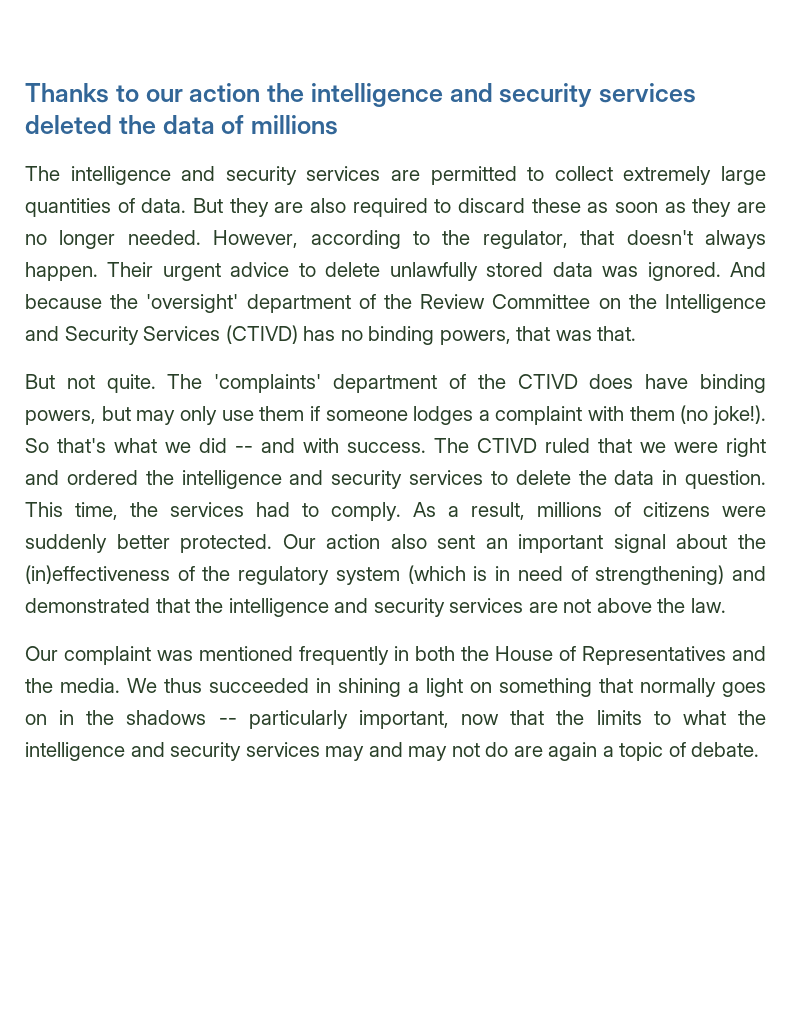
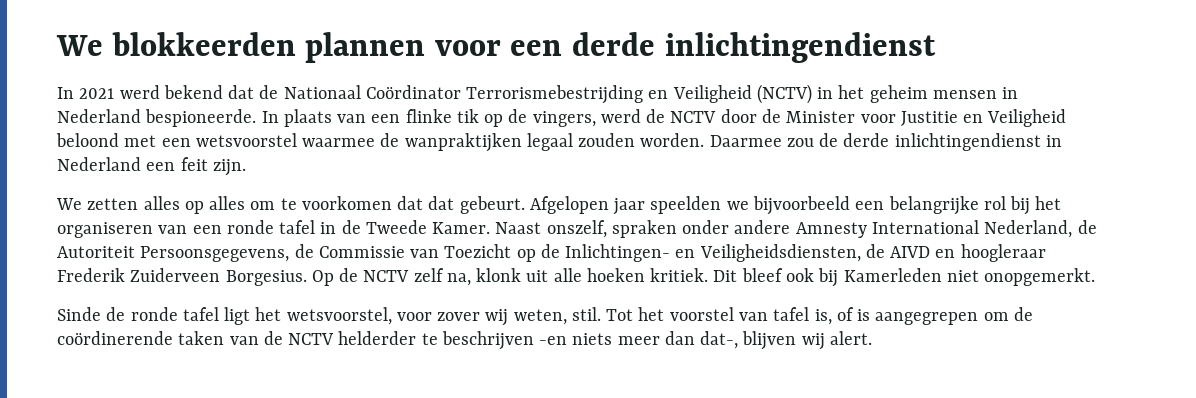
[25,83,696,107] [25,115,338,135] [25,166,767,185] [25,198,766,217] [25,230,766,249] [25,262,767,281] [25,294,767,313] [25,325,637,345] [25,374,767,393] [25,405,766,425] [25,438,766,457] [25,470,766,489] [25,502,766,521] [25,534,766,553] [25,565,767,585] [25,598,726,617] [25,646,766,665] [25,678,766,697] [25,710,767,729] [25,742,760,761] Thanks to our action the intelligence and security services deleted the data of millions // The intelligence and security services are permitted to collect extremely large quantities of data. But they are also required to discard these as soon as they are no longer needed. However, according to the regulator, that doesn't always happen. Their urgent advice to delete unlawfully stored data was ignored. And because the 'oversight' department of the Review Committee on the Intelligence and Security Services (CTIVD) has no binding powers, that was that. // But not quite. The 'complaints' department of the CTIVD does have binding powers, but may only use them if someone lodges a complaint with them (no joke!). So that's what we did -- and with success. The CTIVD ruled that we were right and ordered the intelligence and security services to delete the data in question. This time, the services had to comply. As a result, millions of citizens were suddenly better protected. Our action also sent an important signal about the (in)effectiveness of the regulatory system (which is in need of strengthening) and demonstrated that the intelligence and security services are not above the law. // Our complaint was mentioned frequently in both the House of Representatives and the media. We thus succeeded in shining a light on something that normally goes on in the shadows -- particularly important, now that the limits to what the intelligence and security services may and may not do are again a topic of debate. -> [56,32,936,63] [57,84,1019,104] [57,109,1067,127] [56,133,1062,152] [57,157,246,176] [56,196,1062,215] [57,220,1097,238] [57,244,1046,262] [57,268,1096,287] [57,307,1033,326] [57,331,872,350] We blokkeerden plannen voor een derde inlichtingendienst // In 2021 werd bekend dat de Nationaal Coördinator Terrorismebestrijding en Veiligheid (NCTV) in het geheim mensen in Nederland bespioneerde. In plaats van een flinke tik op de vingers, werd de NCTV door de Minister voor Justitie en Veiligheid beloond met een wetsvoorstel waarmee de wanpraktijken legaal zouden worden. Daarmee zou de derde inlichtingendienst in Nederland een feit zijn. // We zetten alles op alles om te voorkomen dat dat gebeurt. Afgelopen jaar speelden we bijvoorbeeld een belangrijke rol bij het organiseren van een ronde tafel in de Tweede Kamer. Naast onszelf, spraken onder andere Amnesty International Nederland, de Autoriteit Persoonsgegevens, de Commissie van Toezicht op de Inlichtingen- en Veiligheidsdiensten, de AIVD en hoogleraar Frederik Zuiderveen Borgesius. Op de NCTV zelf na, klonk uit alle hoeken kritiek. Dit bleef ook bij Kamerleden niet onopgemerkt. // Sinde de ronde tafel ligt het wetsvoorstel, voor zover wij weten, stil. Tot het voorstel van tafel is, of is aangegrepen om de coördinerende taken van de NCTV helderder te beschrijven -en niets meer dan dat-, blijven wij alert.

